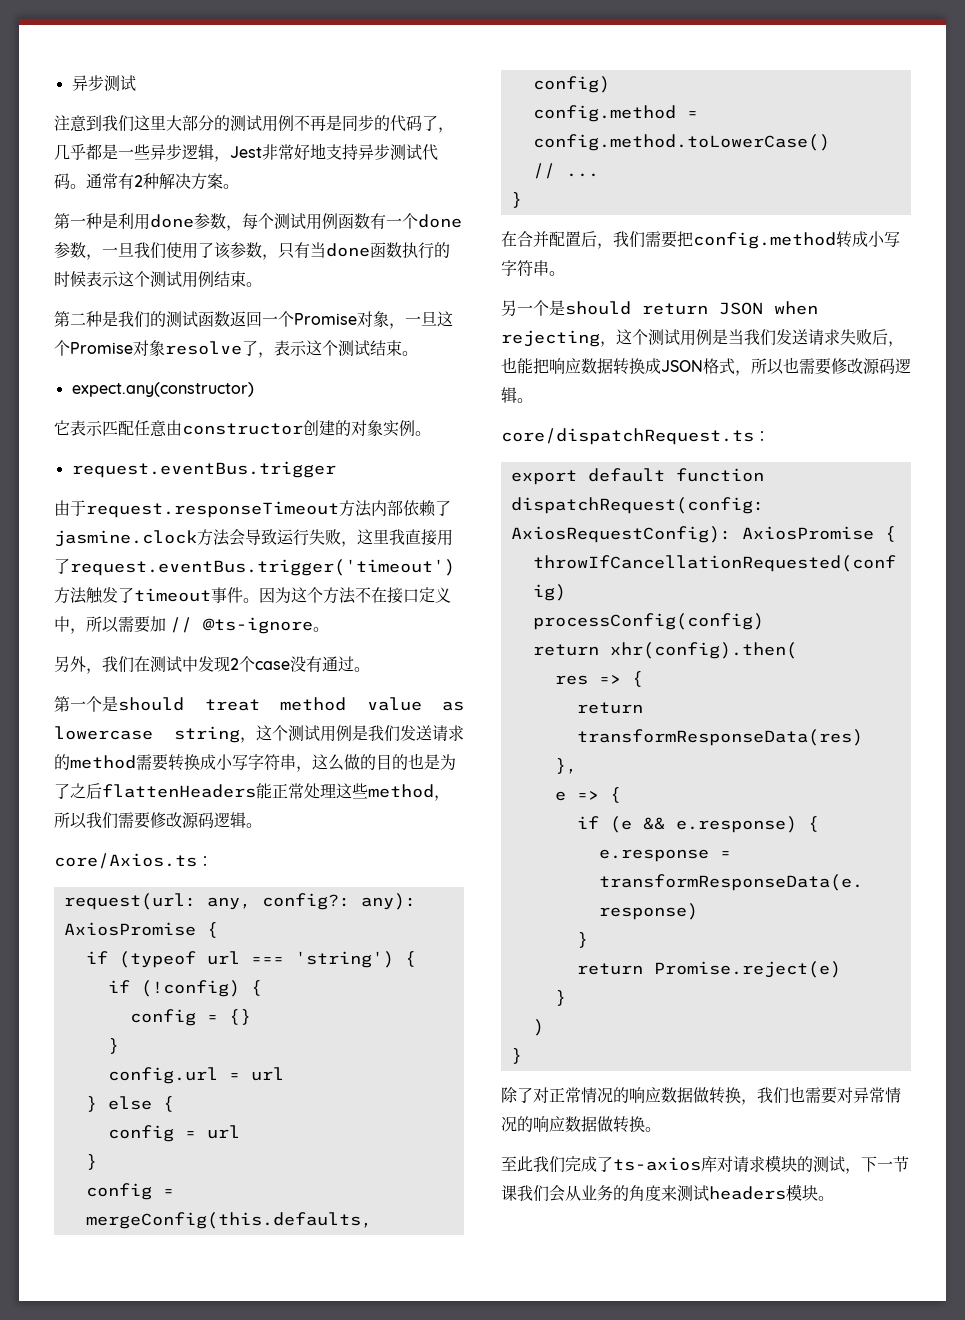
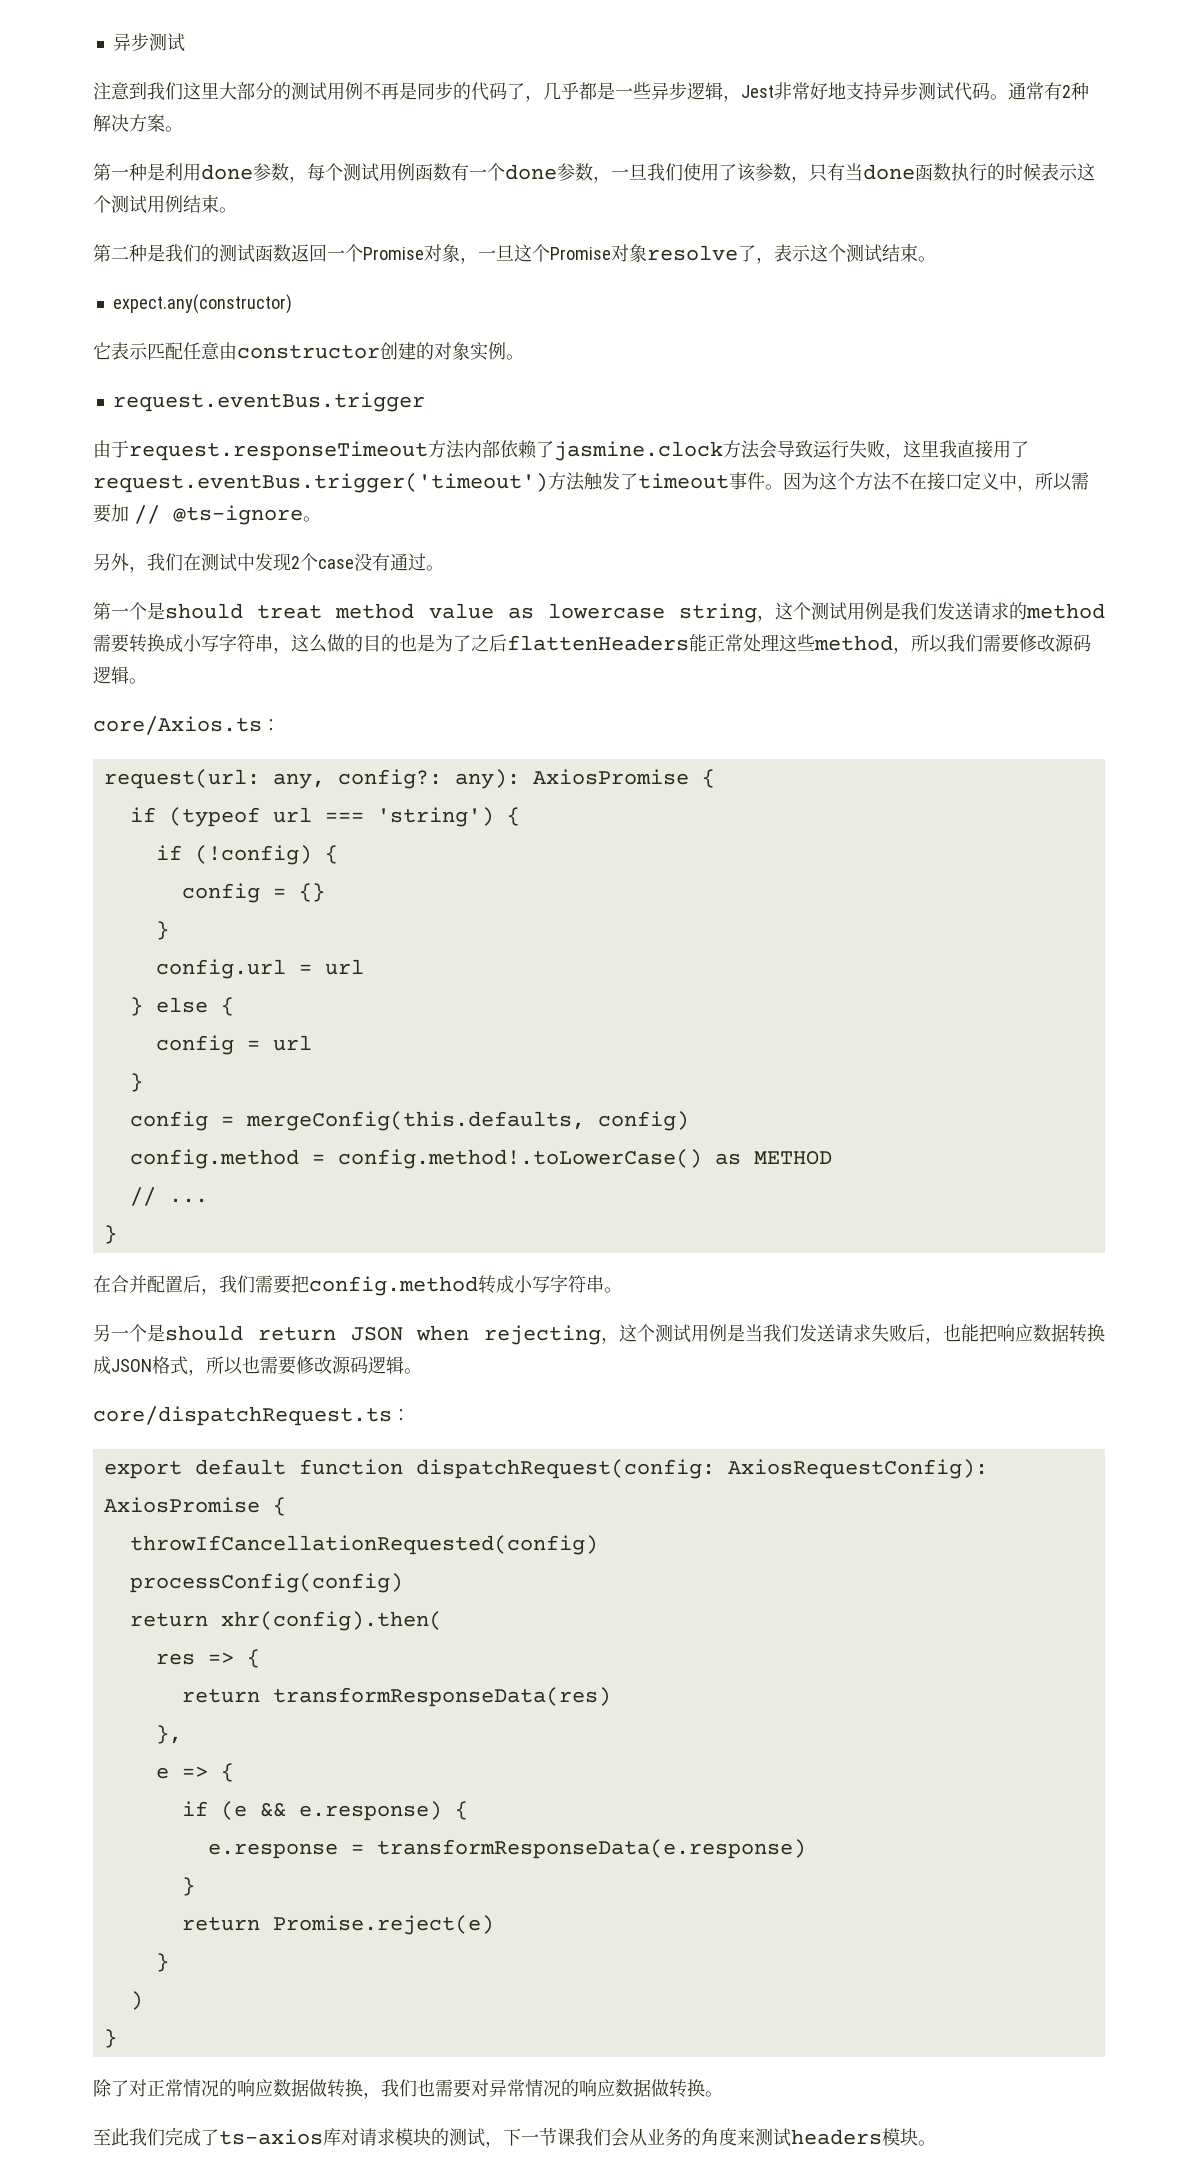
[532,134,830,151] config.method.toLowerCase() -> [337,1149,832,1169] config.method!.toLowerCase() as METHOD

